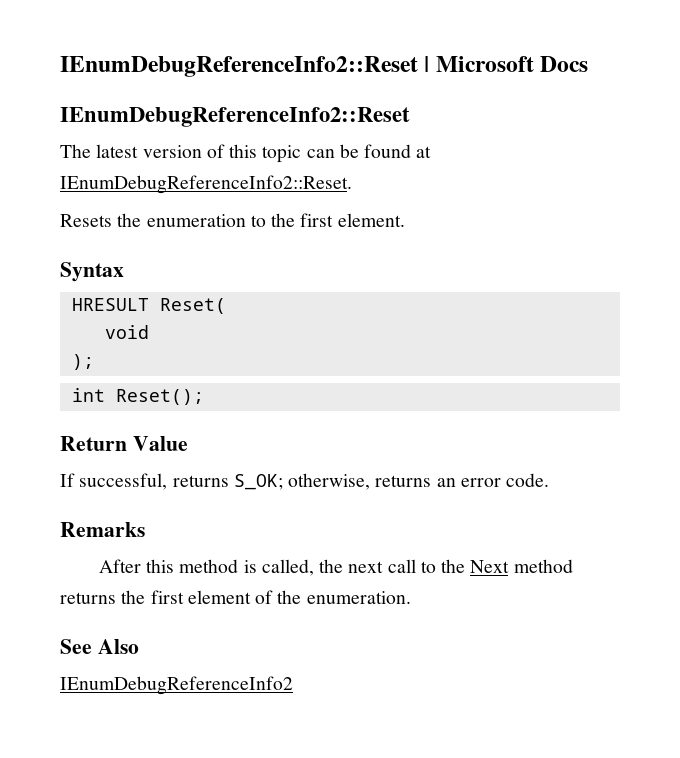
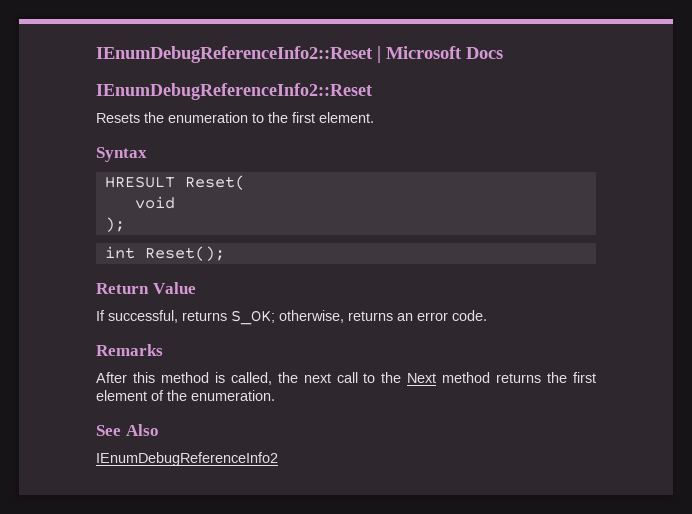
[60,144,432,163] [60,175,352,194] // The latest version of this topic can be found at IEnumDebugReferenceInfo2::Reset. -> (372, 91) none

